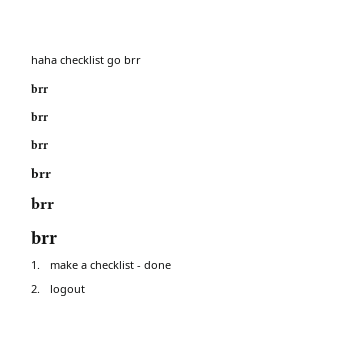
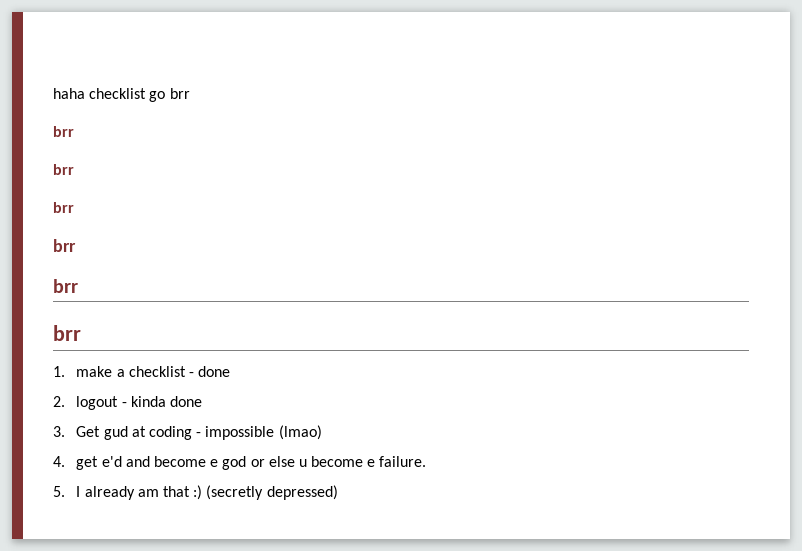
(86, 290) none -> [121,396,203,407] [53,425,322,440] [53,456,427,470] [53,485,338,500] - kinda done // 3. Get gud at coding - impossible (lmao) // 4. get e'd and become e god or else u become e failure. // 5. I already am that :) (secretly depressed)

